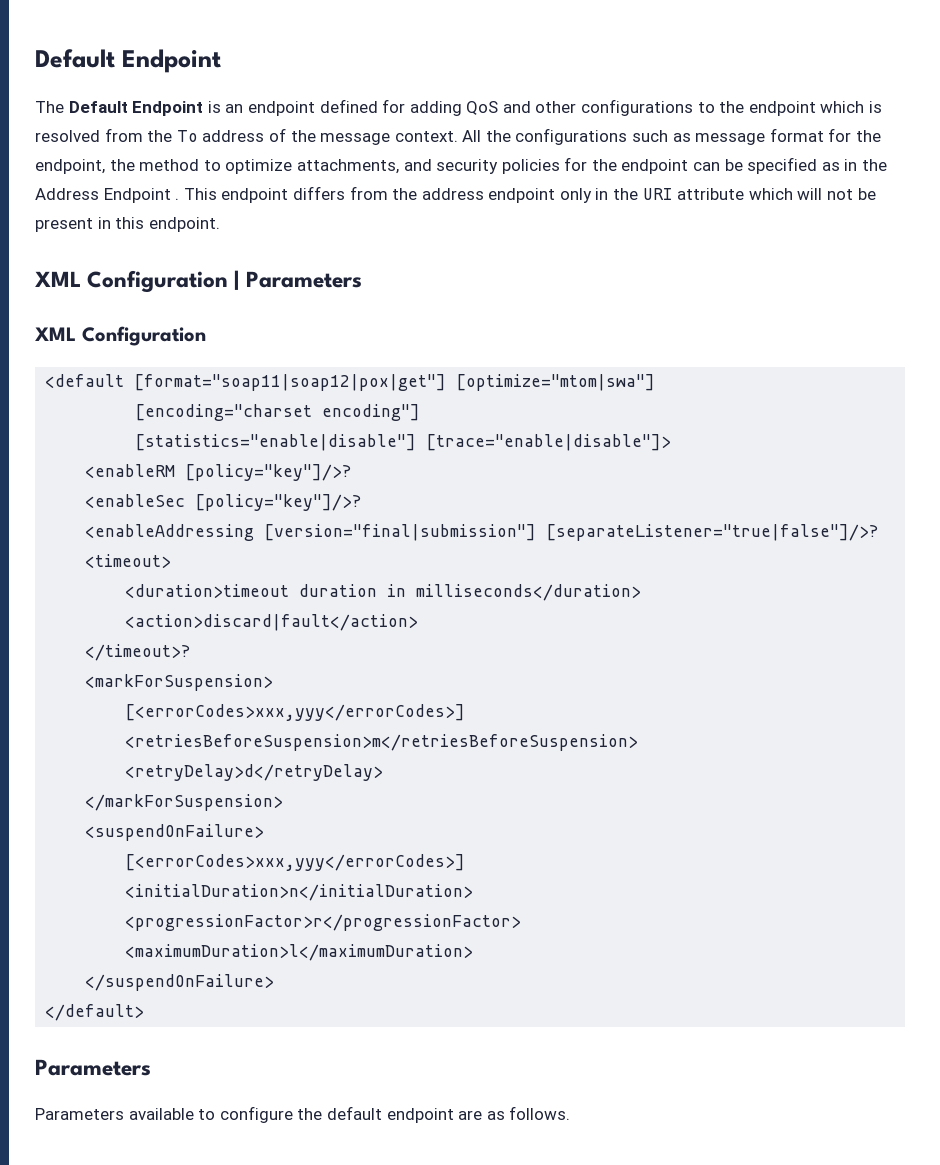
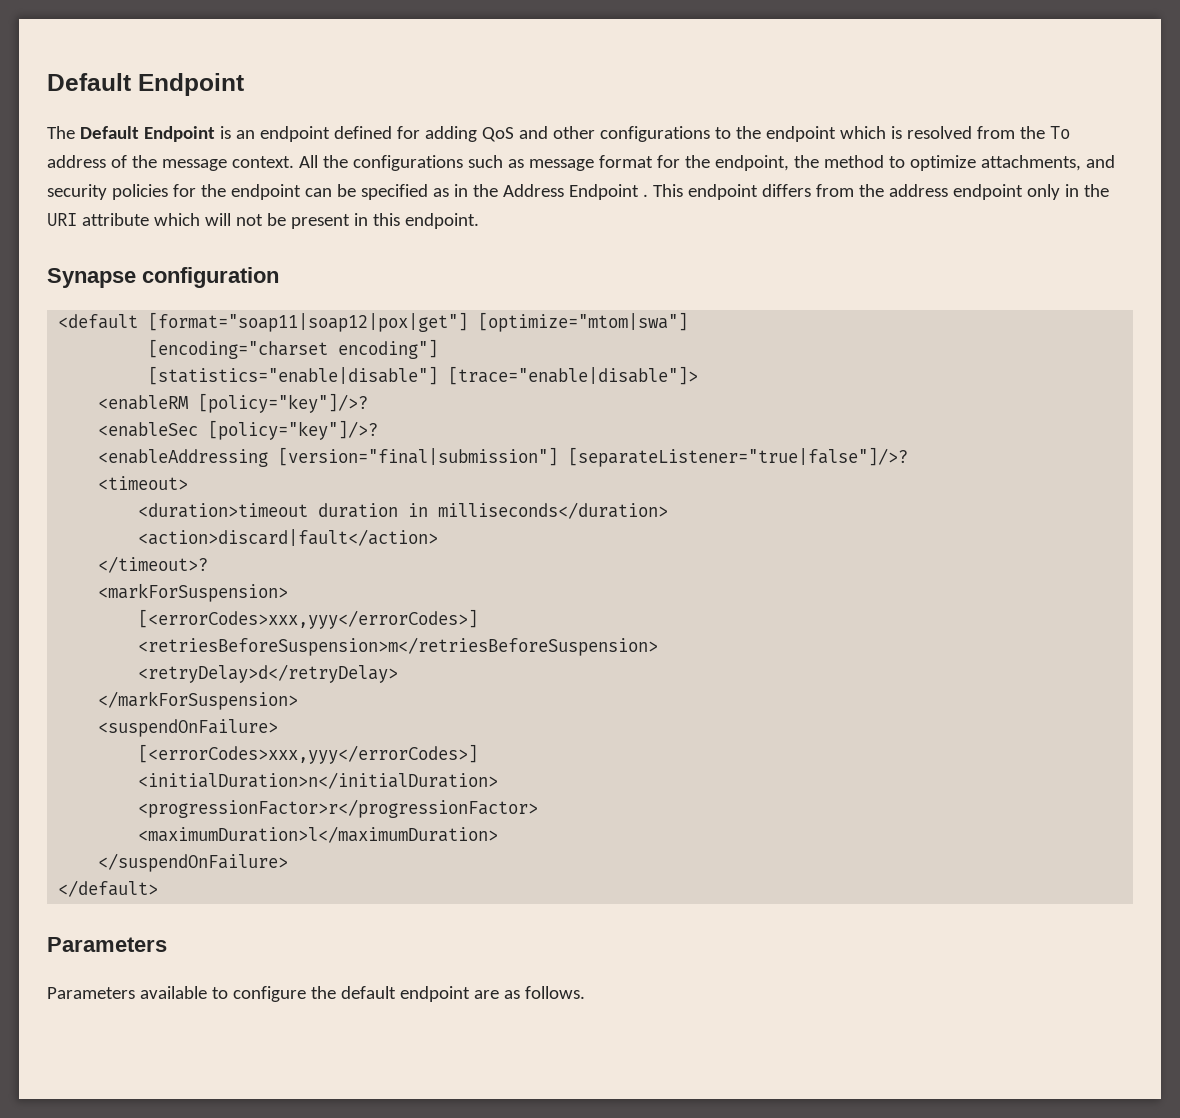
[35,270,362,293] [35,326,206,346] XML Configuration | Parameters // XML Configuration -> [47,267,279,288] Synapse configuration

